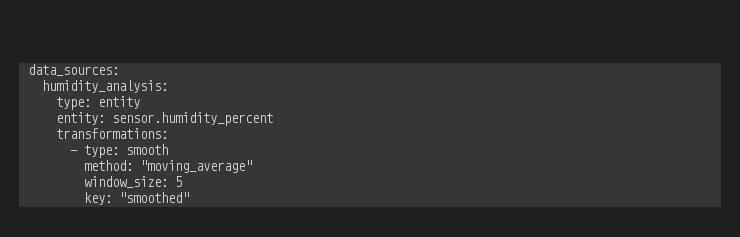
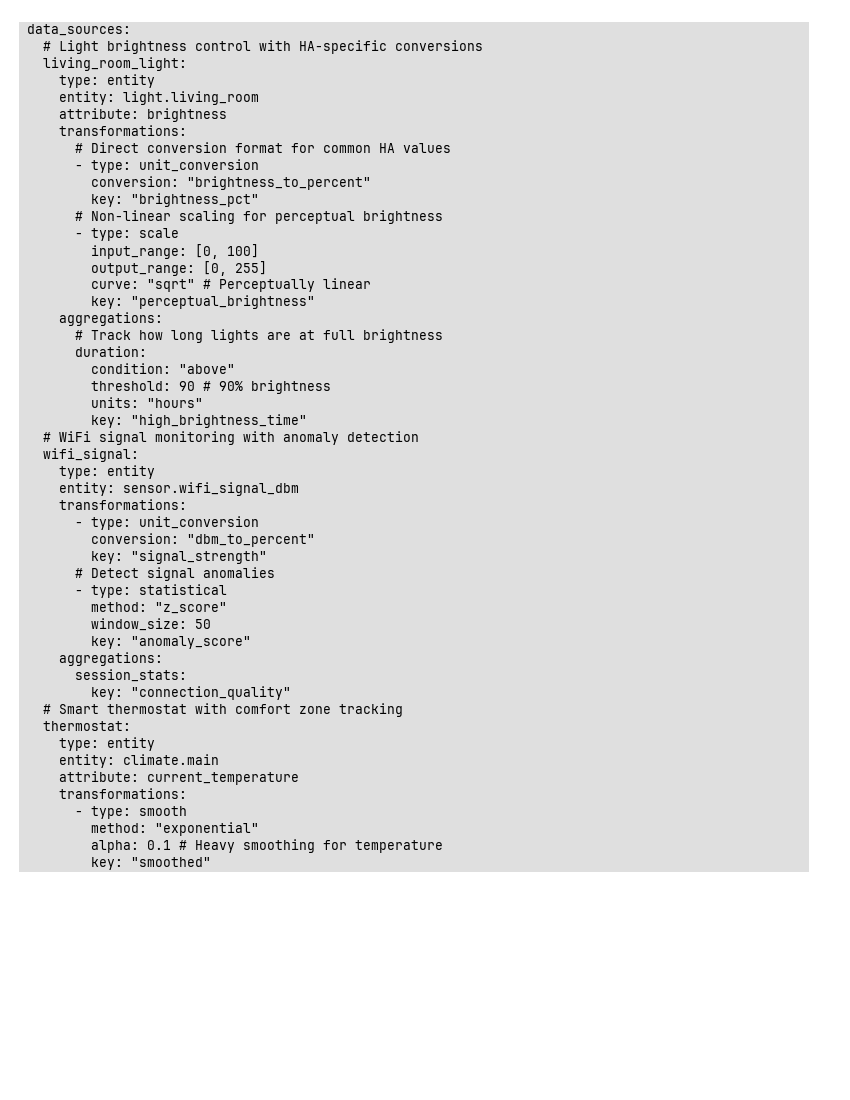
[42,80,168,93] [56,96,140,110] [56,112,273,126] humidity_analysis: // type: entity // entity: sensor.humidity_percent -> [43,40,484,54] [43,57,188,71] [59,74,156,88] [59,91,260,105] [59,108,228,122] [59,125,188,136] [75,142,452,153] [75,159,260,173] [91,176,372,190] [91,193,260,207] [75,210,444,224] [75,228,180,241] [91,244,260,259] [91,261,268,276] [91,278,372,292] [91,295,316,309] [59,312,164,326] [75,329,444,343] [75,346,148,357] [91,363,236,374] [91,380,332,394] [91,397,204,408] [91,414,308,428] [43,431,420,445] [43,448,140,462] [59,465,156,479] [59,482,300,496] [59,499,188,510] [75,516,260,530] [91,533,316,547] [91,550,268,564] [75,567,276,581] [75,584,228,598] [91,602,228,614] [91,618,212,631] [91,636,252,649] [59,652,164,666] [75,669,188,682] [91,686,292,700] [43,703,404,717] [43,721,132,731] [59,737,156,751] [59,754,220,768] [59,771,300,785] # Light brightness control with HA-specific conversions // living_room_light: // type: entity // entity: light.living_room // attribute: brightness // transformations: // # Direct conversion format for common HA values // - type: unit_conversion // conversion: "brightness_to_percent" // key: "brightness_pct" // # Non-linear scaling for perceptual brightness // - type: scale // input_range: [0, 100] // output_range: [0, 255] // curve: "sqrt" # Perceptually linear // key: "perceptual_brightness" // aggregations: // # Track how long lights are at full brightness // duration: // condition: "above" // threshold: 90 # 90% brightness // units: "hours" // key: "high_brightness_time" // # WiFi signal monitoring with anomaly detection // wifi_signal: // type: entity // entity: sensor.wifi_signal_dbm // transformations: // - type: unit_conversion // conversion: "dbm_to_percent" // key: "signal_strength" // # Detect signal anomalies // - type: statistical // method: "z_score" // window_size: 50 // key: "anomaly_score" // aggregations: // session_stats: // key: "connection_quality" // # Smart thermostat with comfort zone tracking // thermostat: // type: entity // entity: climate.main // attribute: current_temperature
[140,160,252,173] [84,176,182,188] "moving_average" // window_size: 5 -> [155,822,260,836] [91,839,444,853] "exponential" // alpha: 0.1 # Heavy smoothing for temperature

